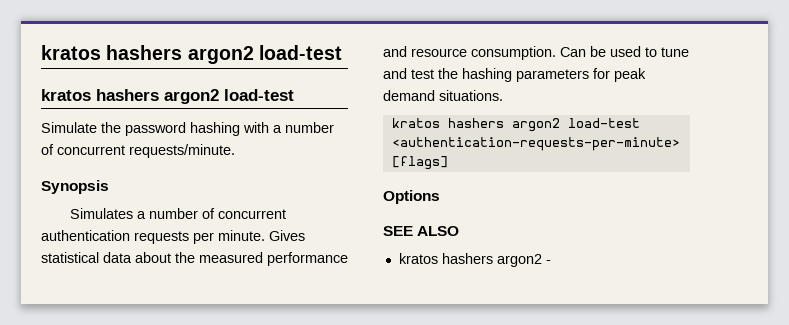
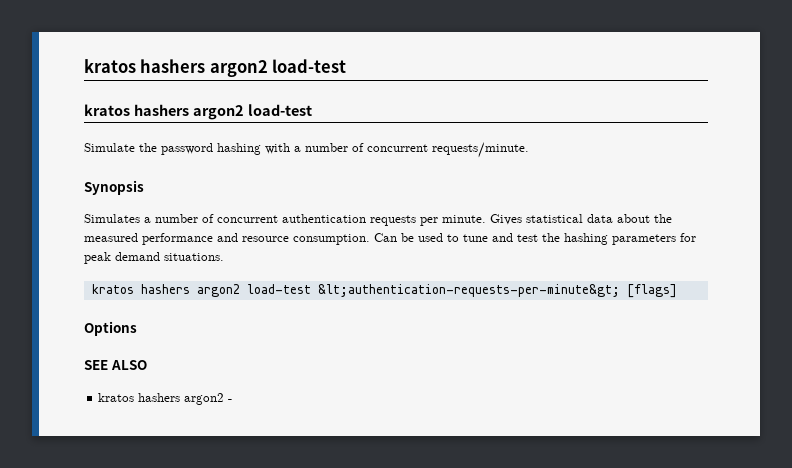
[391,137,680,151] <authentication-requests-per-minute> -> [317,284,620,297] &lt;authentication-requests-per-minute&gt;

